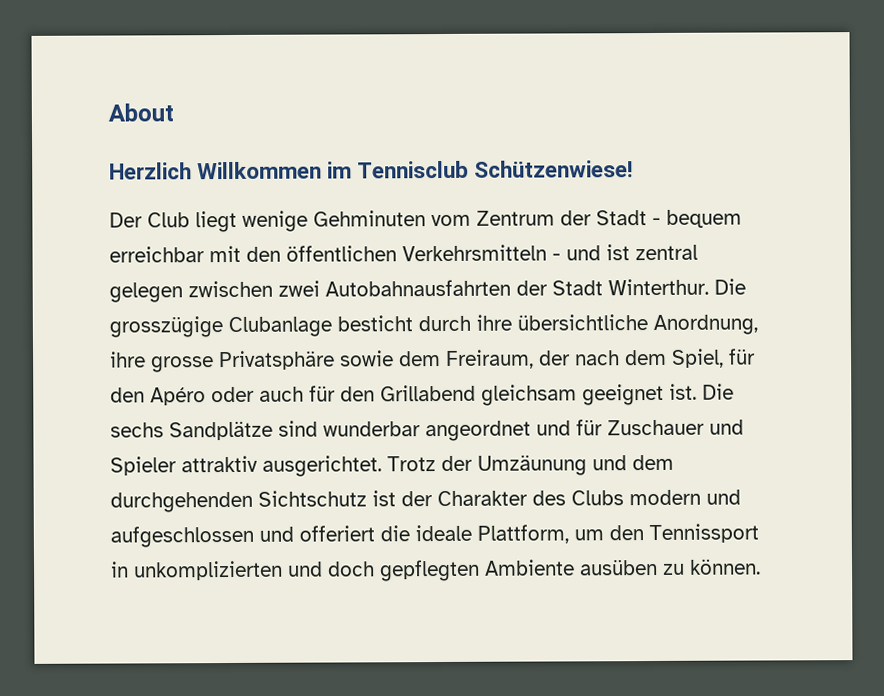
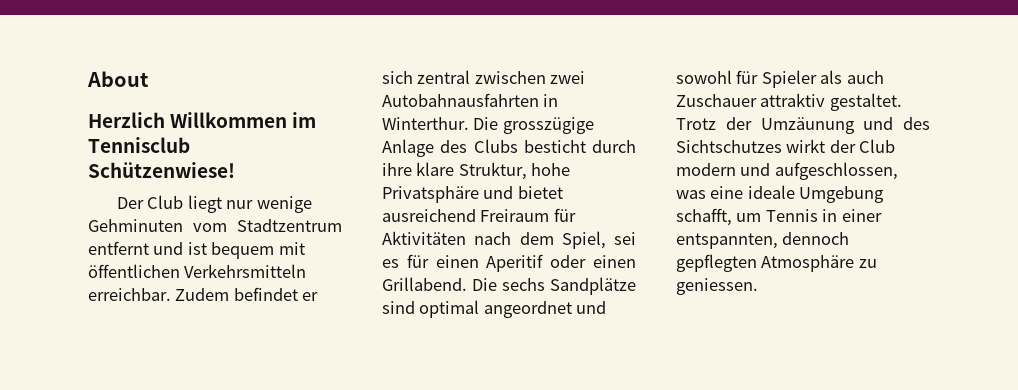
(237, 221) none -> [226,200,254,209] nur
[476,209,742,228] [109,244,698,263] [109,282,183,303] Zentrum der Stadt - bequem erreichbar mit den öffentlichen Verkehrsmitteln - und ist zentral gelegen -> [237,219,342,232] [88,241,305,259] [88,264,307,278] [88,287,319,301] [382,70,471,84] Stadtzentrum entfernt und ist bequem mit öffentlichen Verkehrsmitteln erreichbar. Zudem befindet er sich zentral
[516,280,603,296] der Stadt -> [543,94,559,107] in
[228,314,758,338] [110,348,756,373] [110,383,697,406] Clubanlage besticht durch ihre übersichtliche Anordnung, ihre grosse Privatsphäre sowie dem Freiraum, der nach dem Spiel, für den Apéro oder auch für den Grillabend gleichsam geeignet ist. -> [382,139,636,157] [382,162,571,180] [382,186,563,203] [382,208,576,222] [382,231,636,249] [382,254,636,272] [382,277,467,291] Anlage des Clubs besticht durch ihre klare Struktur, hohe Privatsphäre und bietet ausreichend Freiraum für Aktivitäten nach dem Spiel, sei es für einen Aperitif oder einen Grillabend.
[323,421,421,437] wunderbar -> [419,300,480,318] optimal
[576,419,744,436] [110,454,674,477] [110,489,741,513] [110,523,759,548] [111,558,761,582] für Zuschauer und Spieler attraktiv ausgerichtet. Trotz der Umzäunung und dem durchgehenden Sichtschutz ist der Charakter des Clubs modern und aufgeschlossen und offeriert die ideale Plattform, um den Tennissport in unkomplizierten und doch gepflegten Ambiente ausüben zu können. -> [676,70,884,88] [676,93,902,111] [676,117,930,134] [676,139,896,153] [676,162,898,180] [676,185,885,203] [676,208,882,226] [676,232,850,249] [676,254,877,272] [676,278,758,295] sowohl für Spieler als auch Zuschauer attraktiv gestaltet. Trotz der Umzäunung und des Sichtschutzes wirkt der Club modern und aufgeschlossen, was eine ideale Umgebung schafft, um Tennis in einer entspannten, dennoch gepflegten Atmosphäre zu geniessen.

